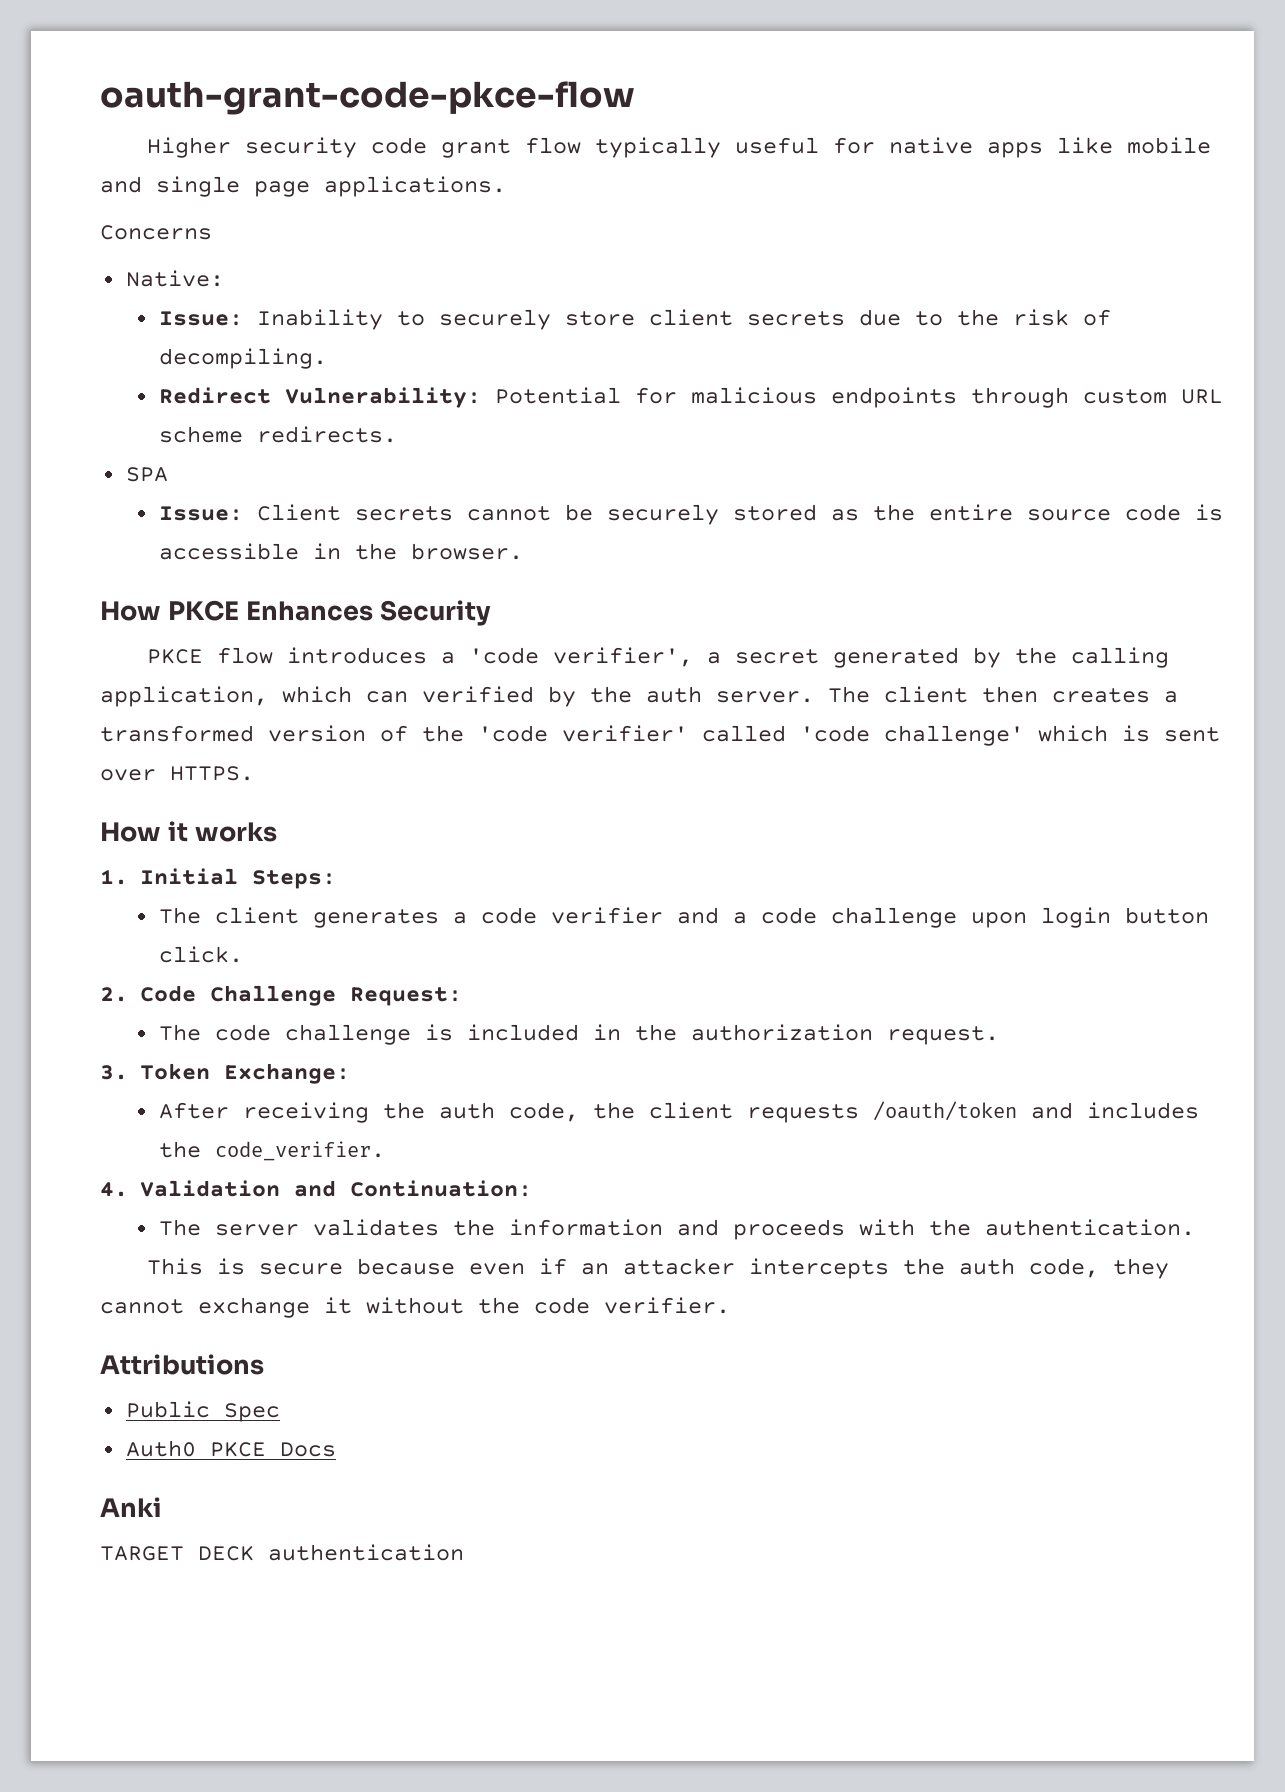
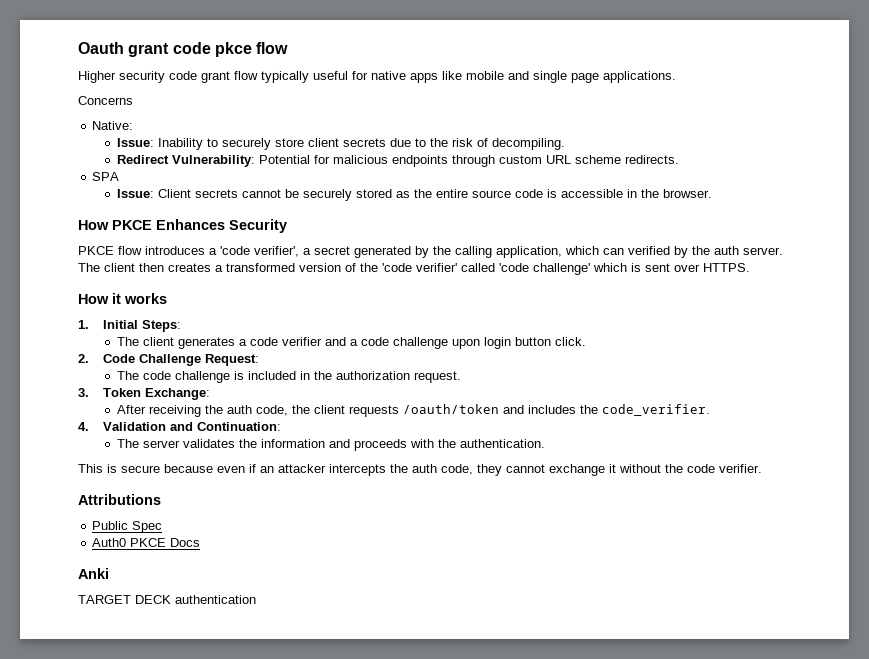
[100,81,635,115] oauth-grant-code-pkce-flow -> [78,42,289,57] Oauth grant code pkce flow

